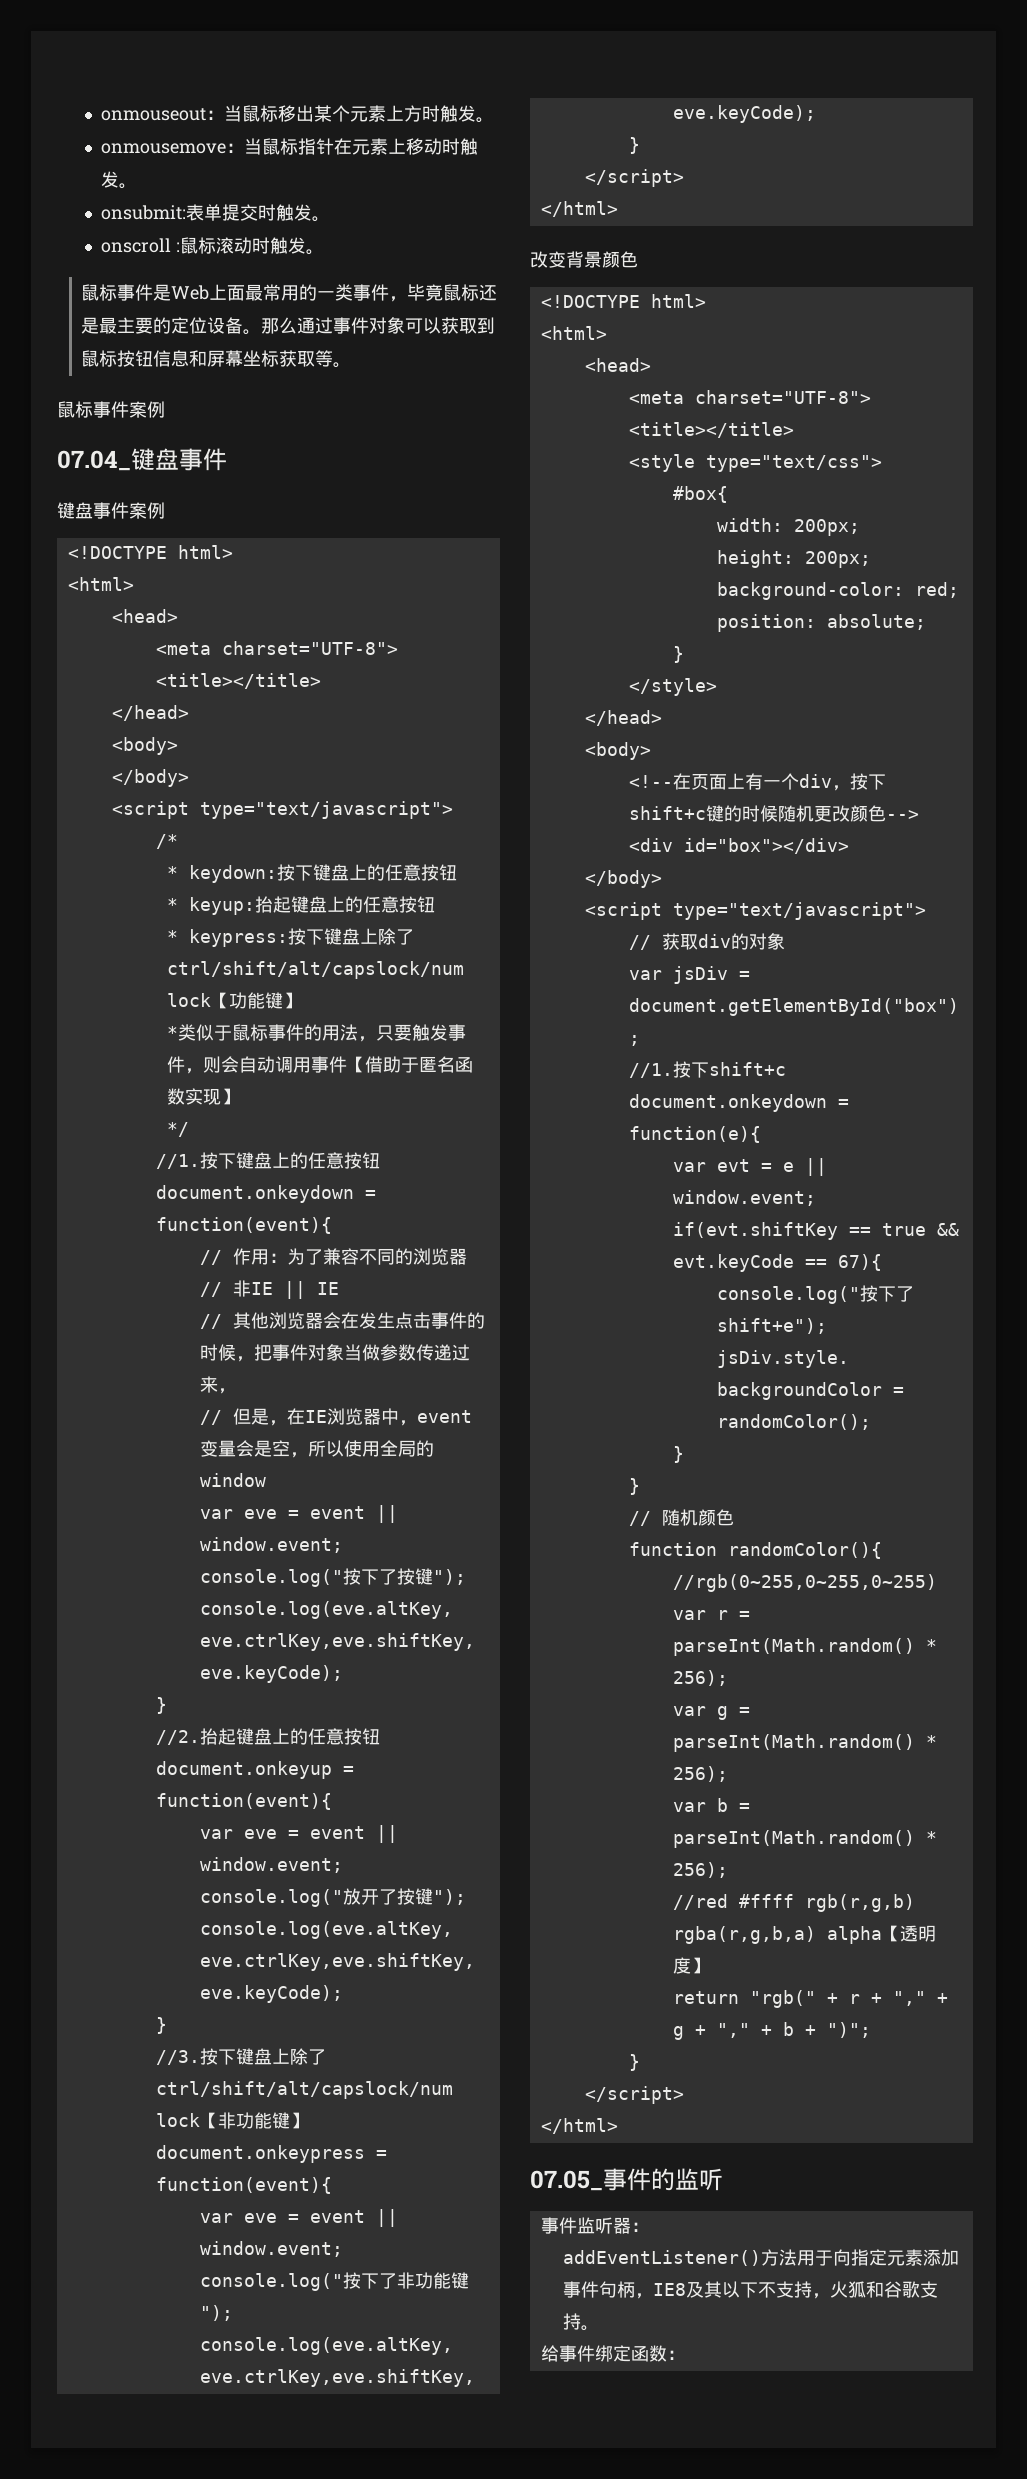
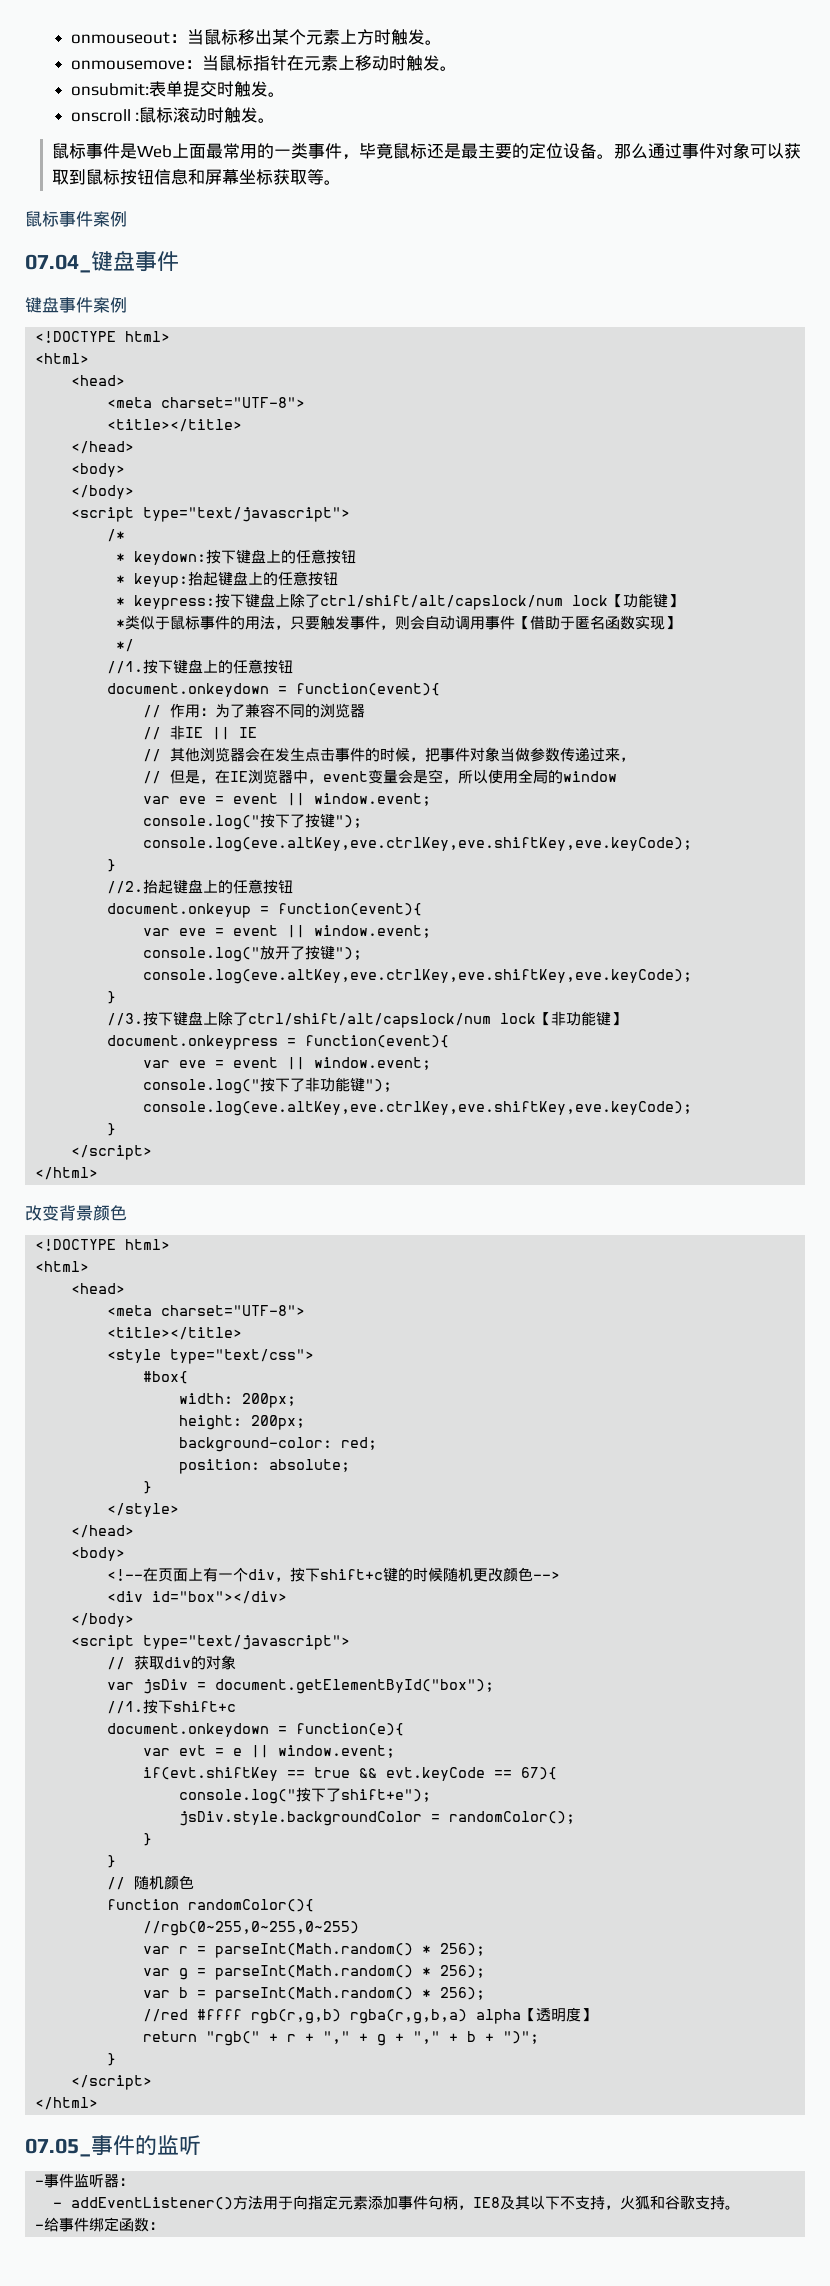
(723, 2179) none -> [35,2180,45,2186] -
(649, 2227) none -> [53,2202,63,2208] -
(599, 2328) none -> [35,2224,45,2230] -

